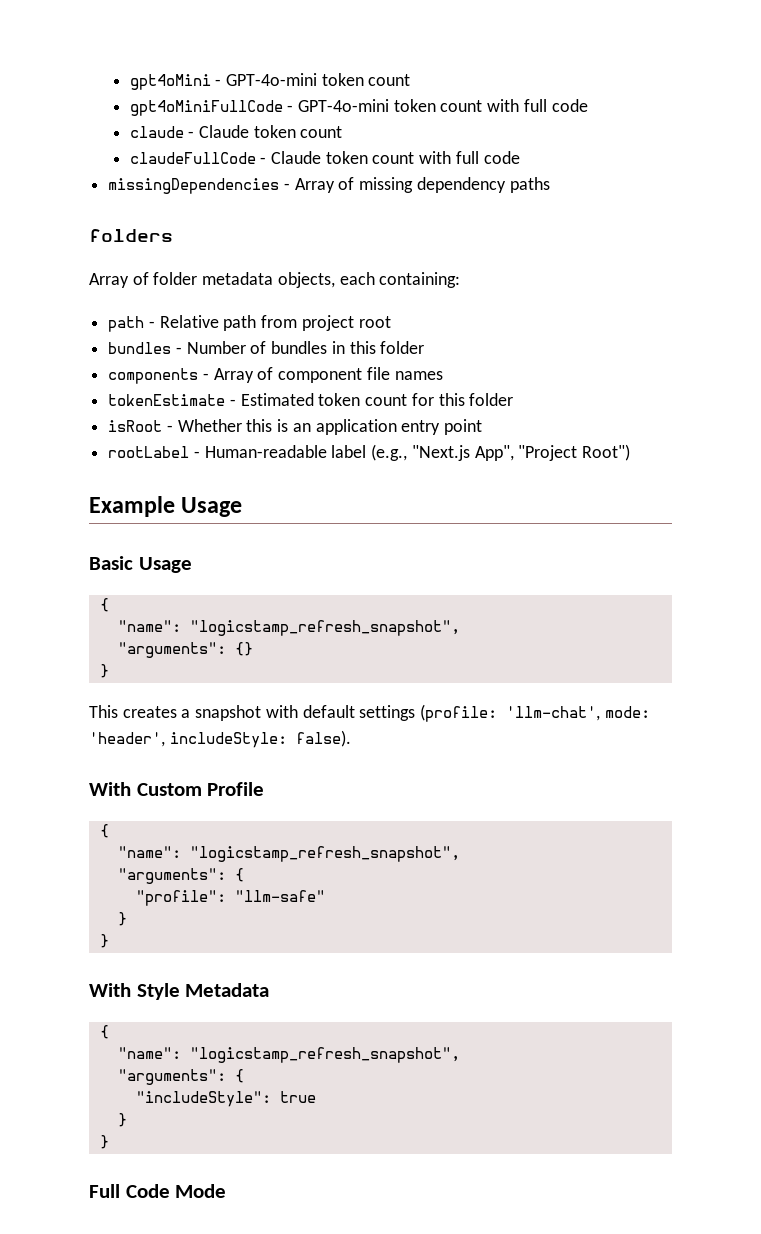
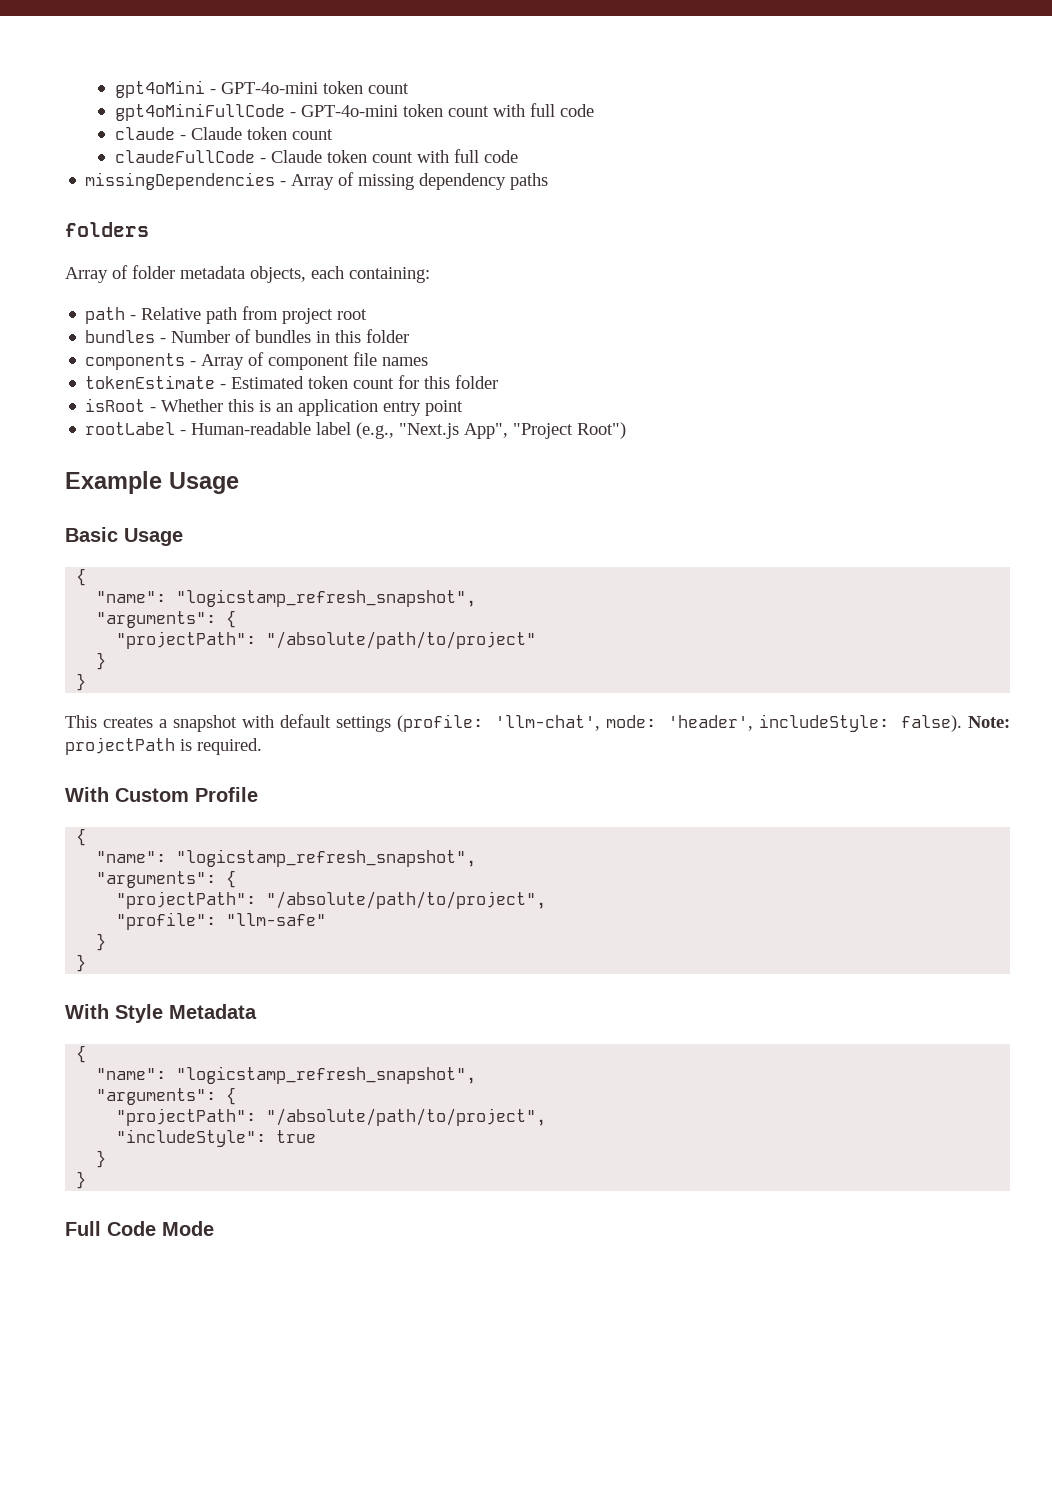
[234,642,253,656] {} -> [226,610,237,628] [116,631,537,649] [96,652,107,670] { // "projectPath": "/absolute/path/to/project" // }
(351, 738) none -> [968,716,1010,728] [65,737,262,755] Note: projectPath is required.
(244, 875) none -> [116,891,547,909] // "projectPath": "/absolute/path/to/project",
(244, 1076) none -> [116,1108,547,1126] // "projectPath": "/absolute/path/to/project",

